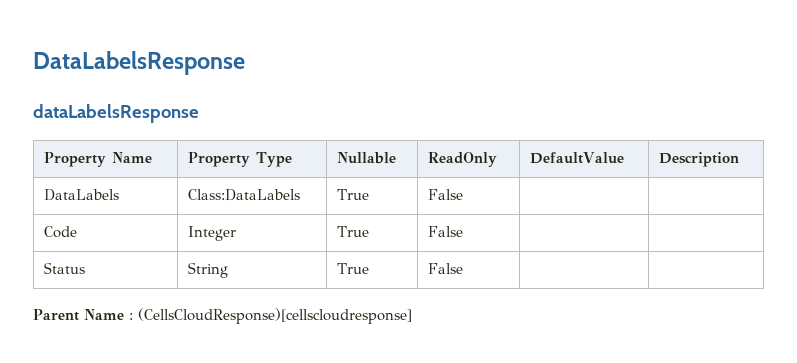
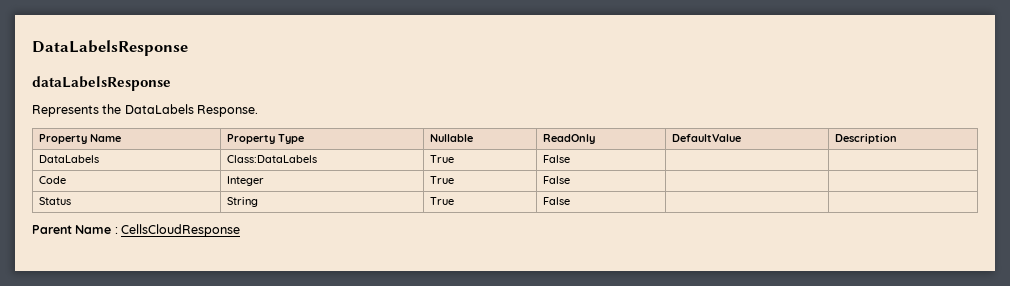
(199, 113) none -> [32,104,259,117] // Represents the DataLabels Response.
[138,308,412,324] (CellsCloudResponse)[cellscloudresponse] -> [121,224,241,237] CellsCloudResponse

